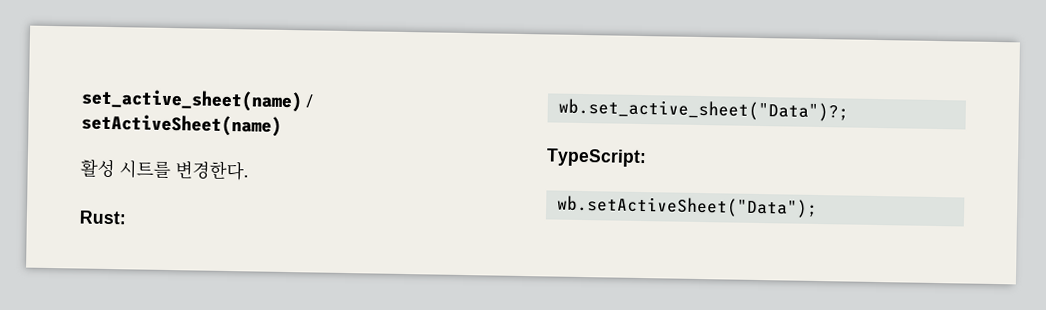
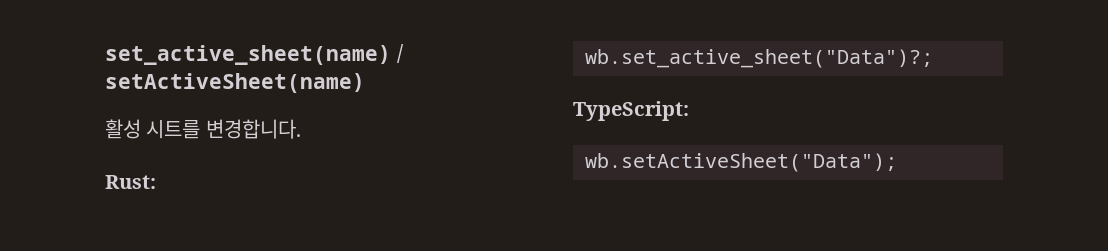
[175,160,249,181] 변경한다. -> [205,119,301,139] 변경합니다.

